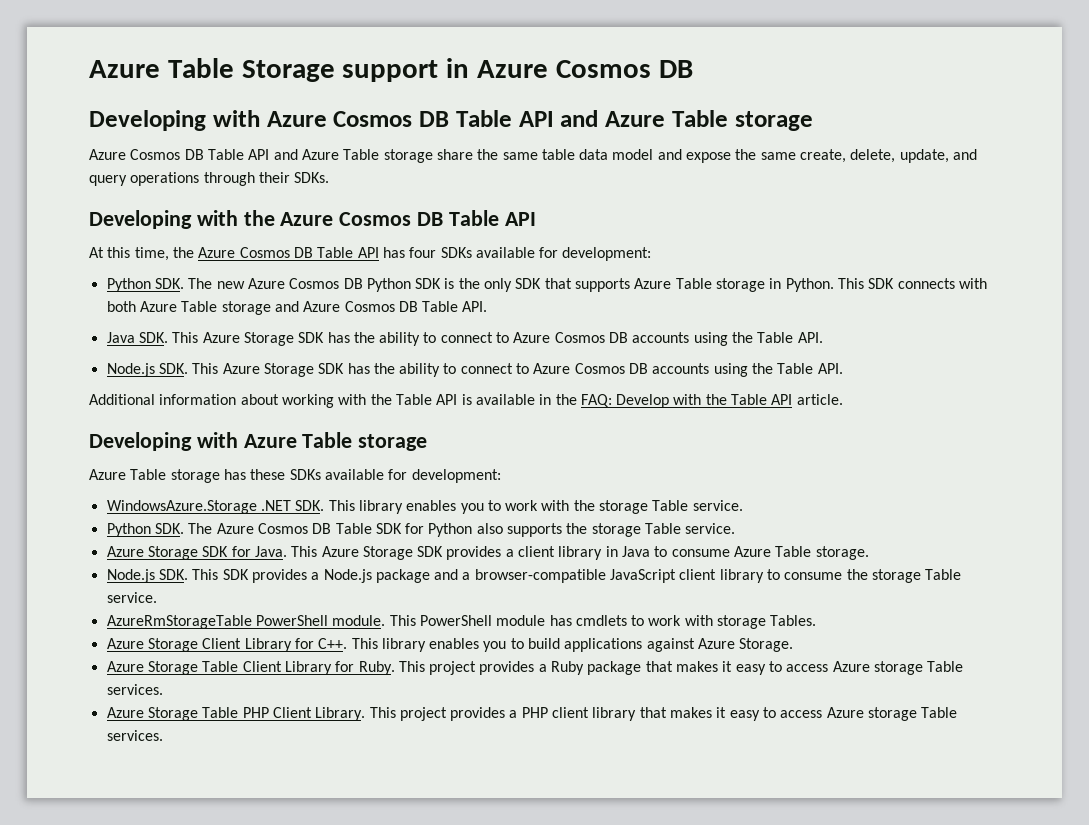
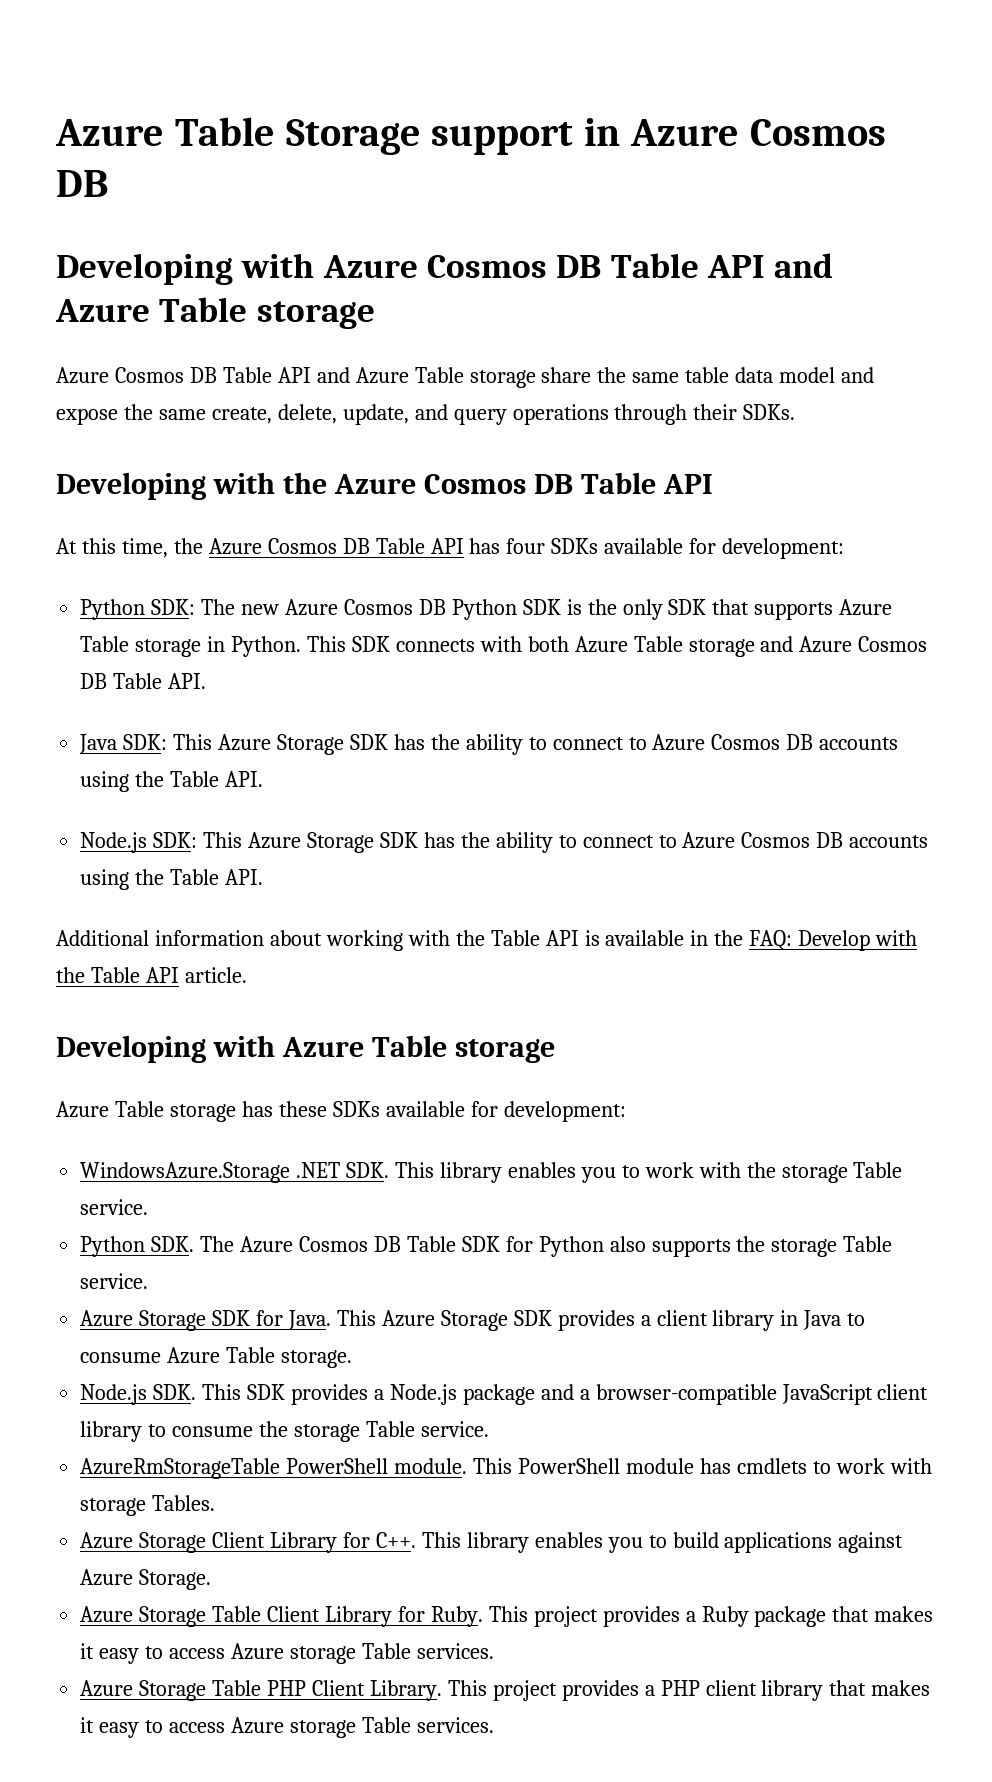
[154,278,184,289] SDK. -> [151,599,196,615] SDK:
[138,332,168,343] SDK. -> [123,734,168,750] SDK:
[158,363,188,374] SDK. -> [153,832,198,848] SDK:

